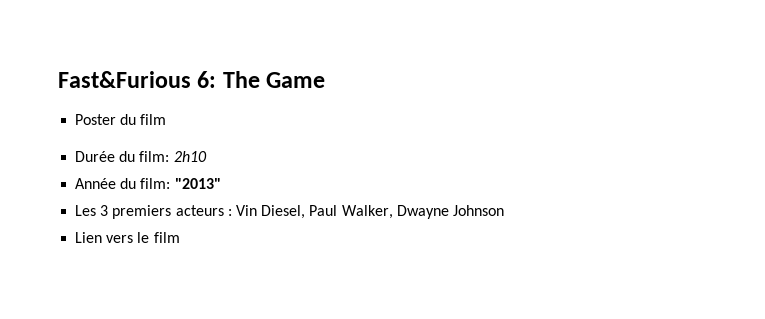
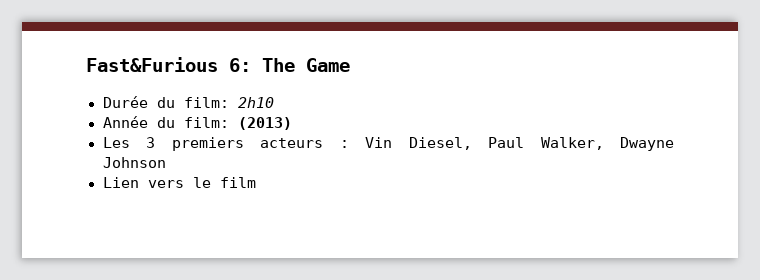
[75,114,167,125] // Poster du film -> (350, 65) none
[174,178,221,189] "2013" -> [237,117,292,130] (2013)

